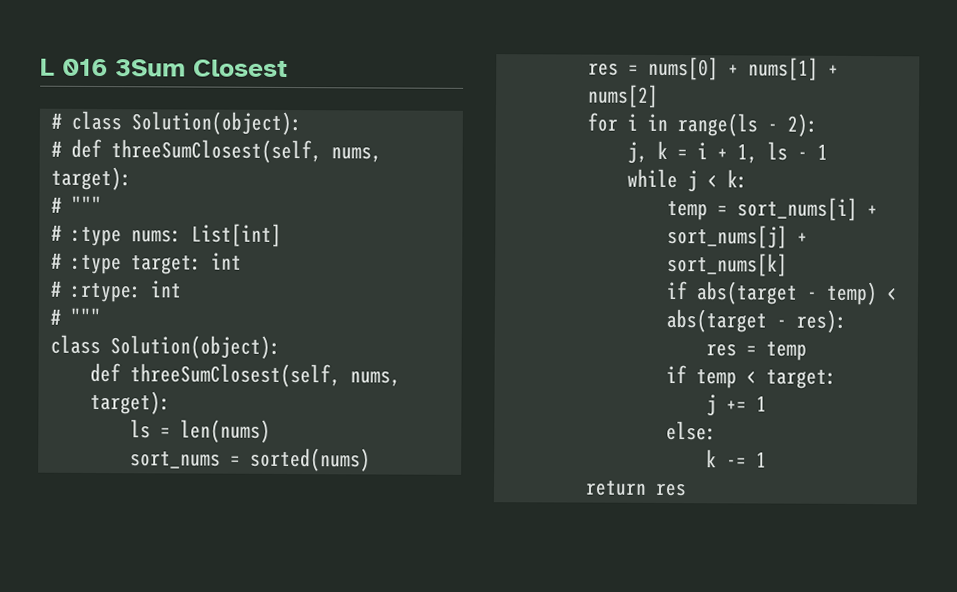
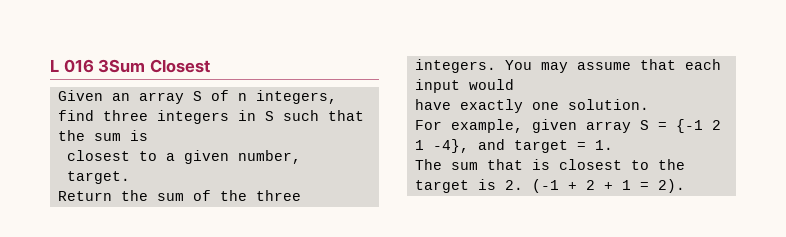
[51,110,303,136] [51,138,383,164] [51,166,133,191] [51,195,103,214] [51,223,283,247] [51,252,243,275] [50,280,183,303] [50,307,102,326] [50,334,282,359] [90,362,402,388] [90,390,172,415] [130,419,272,443] [130,447,372,472] [588,56,840,81] [587,84,660,108] [587,112,819,137] [627,140,829,164] [627,168,749,193] [667,197,879,221] [667,224,809,249] [667,252,789,277] [666,280,899,306] [666,308,848,333] [706,341,808,361] [666,364,838,389] [706,394,768,417] [666,420,718,441] [706,449,768,468] [585,480,688,497] # class Solution(object): // # def threeSumClosest(self, nums, target): // # """ // # :type nums: List[int] // # :type target: int // # :rtype: int // # """ // class Solution(object): // def threeSumClosest(self, nums, target): // ls = len(nums) // sort_nums = sorted(nums) // res = nums[0] + nums[1] + nums[2] // for i in range(ls - 2): // j, k = i + 1, ls - 1 // while j < k: // temp = sort_nums[i] + sort_nums[j] + sort_nums[k] // if abs(target - temp) < abs(target - res): // res = temp // if temp < target: // j += 1 // else: // k -= 1 // return res -> [58,90,338,104] [58,110,365,124] [58,130,149,141] [67,150,302,164] [67,171,131,184] [58,190,302,201] [415,59,722,73] [415,79,515,93] [415,99,650,113] [415,119,722,133] [415,139,614,153] [415,159,686,170] [415,179,686,193] Given an array S of n integers, find three integers in S such that the sum is // closest to a given number, target. // Return the sum of the three integers. You may assume that each input would // have exactly one solution. // For example, given array S = {-1 2 1 -4}, and target = 1. // The sum that is closest to the target is 2. (-1 + 2 + 1 = 2).

